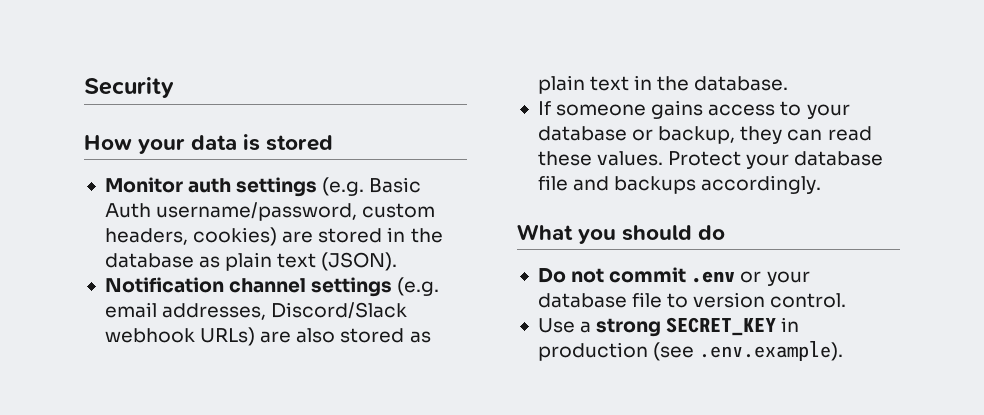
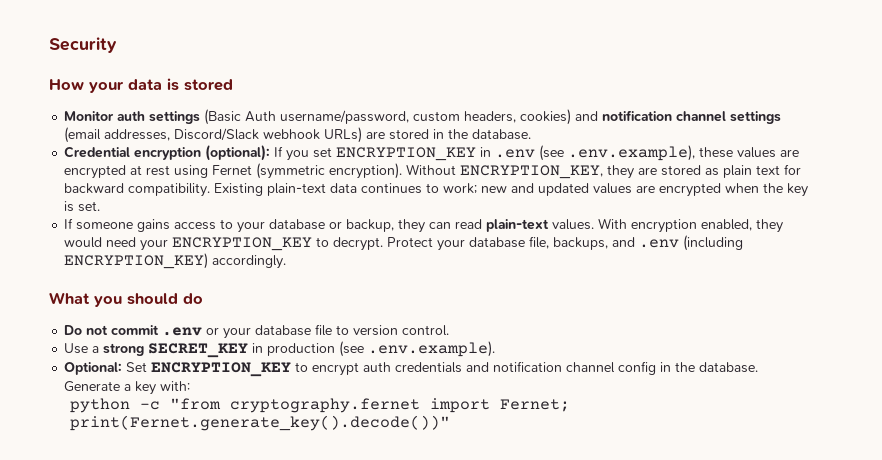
[322,177,422,196] (e.g. Basic -> [204,109,242,125] (Basic
[282,227,443,243] [104,252,398,271] [104,277,440,297] [104,302,157,318] are stored in the database as plain text (JSON). // Notification channel settings (e.g. email -> [575,110,782,124] [64,127,102,143] and notification channel settings (email
[296,328,431,343] [537,75,789,94] also stored as plain text in the database. -> [389,129,532,140] [64,145,800,161] [64,163,802,179] [64,183,809,197] [64,201,101,212] stored in the database. // Credential encryption (optional): If you set ENCRYPTION_KEY in .env (see .env.example), these values are encrypted at rest using Fernet (symmetric encryption). Without ENCRYPTION_KEY, they are stored as plain text for backward compatibility. Existing plain-text data continues to work; new and updated values are encrypted when the key is set.
[537,151,884,169] [537,175,697,194] these values. Protect your database file and backups -> [486,218,784,233] [64,235,744,251] [64,253,209,269] plain-text values. With encryption enabled, they would need your ENCRYPTION_KEY to decrypt. Protect your database file, backups, and .env (including ENCRYPTION_KEY)
(844, 351) none -> [64,361,759,377] [64,381,191,395] [69,398,570,413] [69,415,450,431] // Optional: Set ENCRYPTION_KEY to encrypt auth credentials and notification channel config in the database. Generate a key with: // python -c "from cryptography.fernet import Fernet; print(Fernet.generate_key().decode())"

